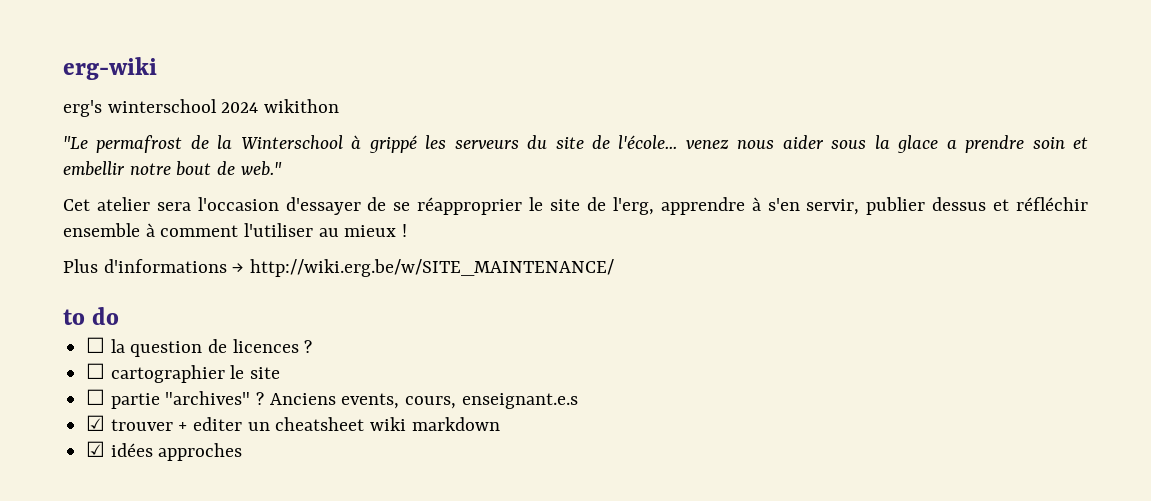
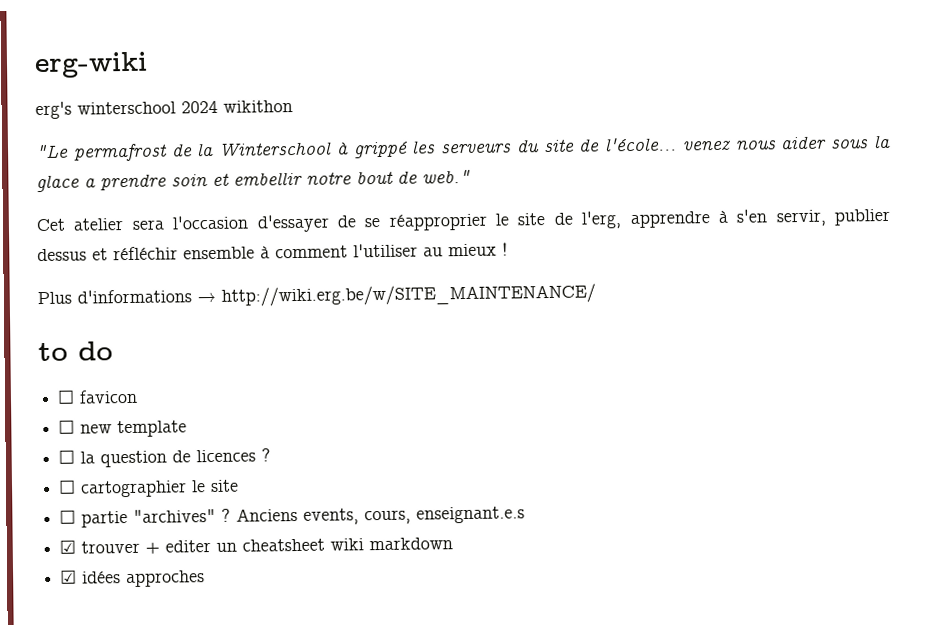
(120, 316) none -> [57,389,139,404] [58,419,188,438] // ☐ favicon // ☐ new template

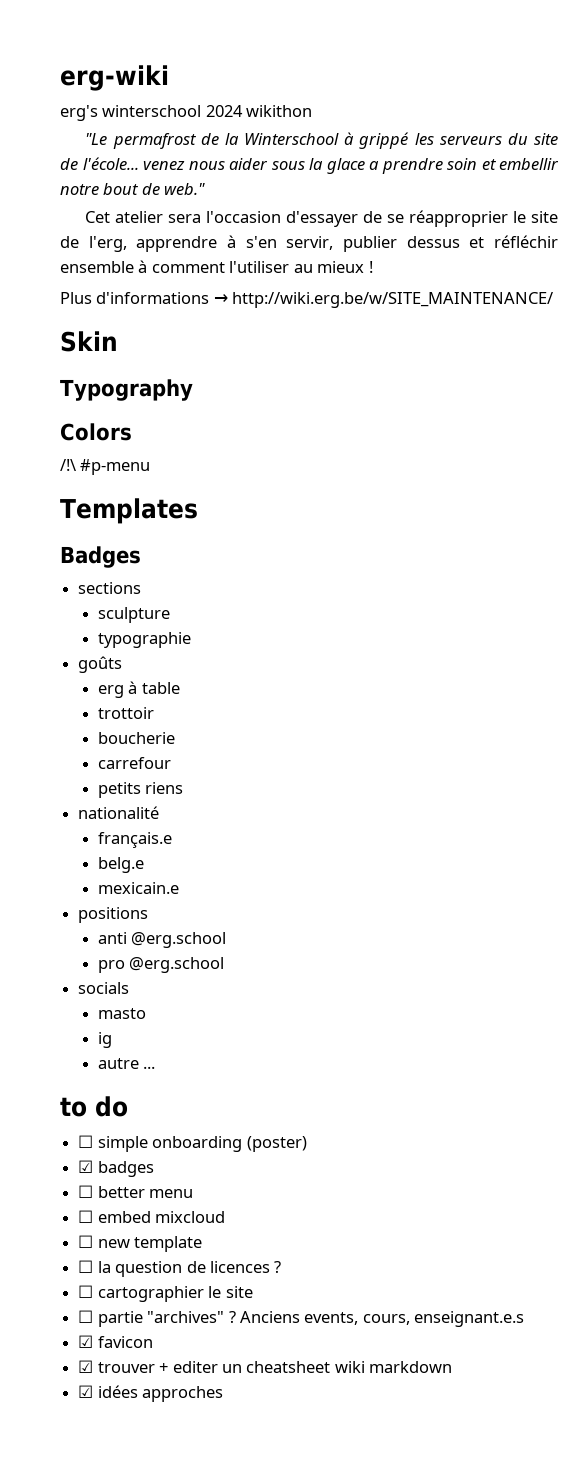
[38,341,113,362] [57,389,139,404] to do // ☐ favicon -> [60,331,118,352] [60,379,193,401] [60,423,132,441] [60,459,151,475] [60,498,198,524] [60,546,141,568] [78,582,142,594] [97,607,170,623] [97,632,191,648] [78,656,123,673] [97,681,180,698] [97,707,154,719] [97,732,175,744] [97,757,171,769] [97,782,184,798] [78,806,160,819] [97,832,172,848] [97,857,144,873] [97,882,179,894] [78,907,149,923] [97,932,227,948] [97,957,225,973] [78,982,130,994] [97,1008,146,1019] [97,1032,112,1048] [97,1058,156,1069] [60,1096,128,1117] [78,1135,307,1152] [78,1160,154,1177] [78,1185,194,1198] [78,1210,226,1223] Skin // Typography // Colors // /!\ #p-menu // Templates // Badges // sections // sculpture // typographie // goûts // erg à table // trottoir // boucherie // carrefour // petits riens // nationalité // français.e // belg.e // mexicain.e // positions // anti @erg.school // pro @erg.school // socials // masto // ig // autre ... // to do // ☐ simple onboarding (poster) // ☑ badges // ☐ better menu // ☐ embed mixcloud
(526, 515) none -> [78,1335,153,1348] // ☑ favicon

